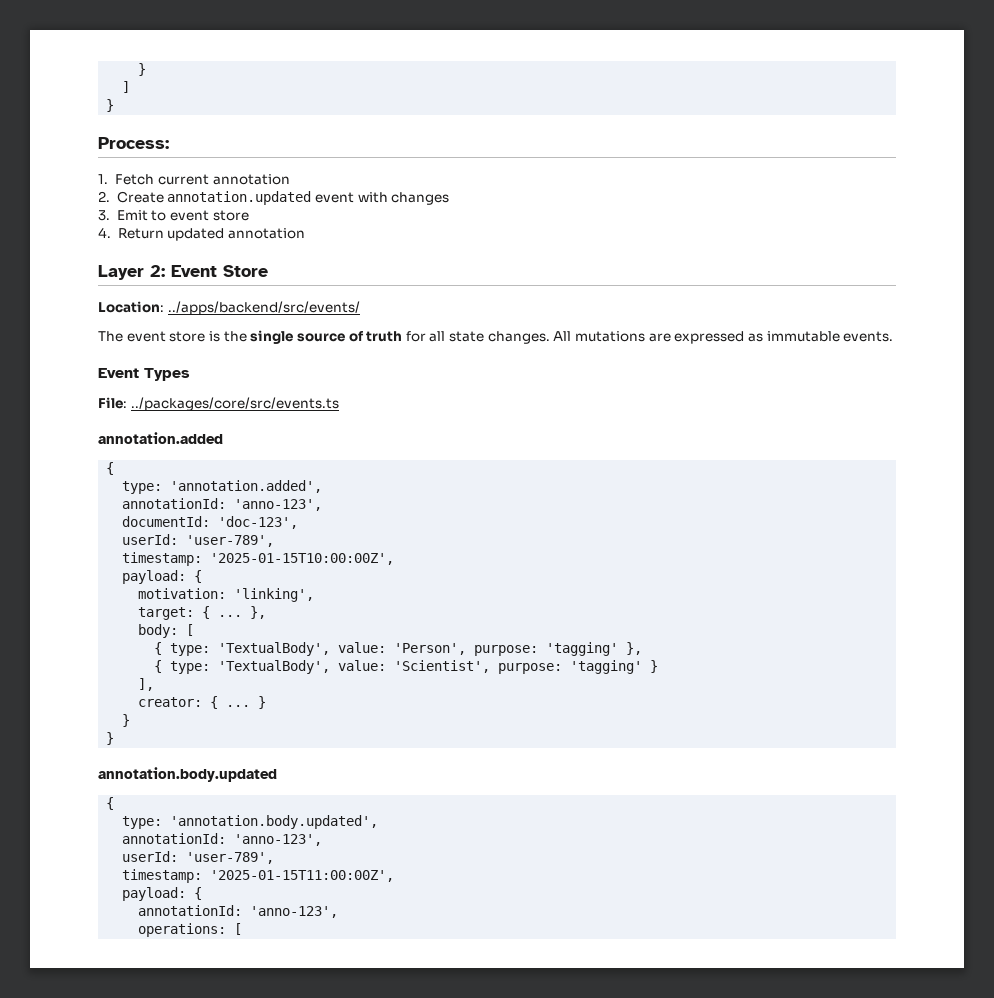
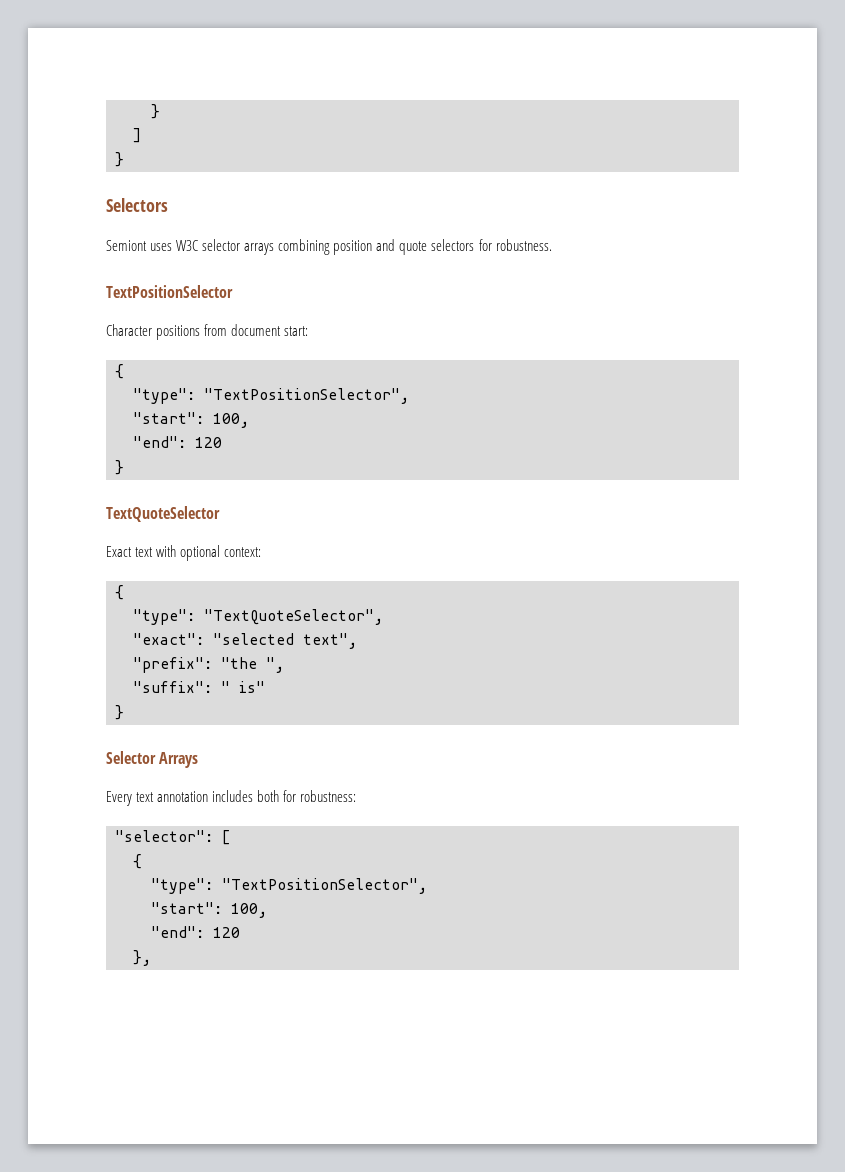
[98,137,169,149] [98,174,290,185] [98,191,450,205] [98,210,249,221] [98,227,306,241] [98,265,268,280] [98,301,360,315] [98,330,894,344] [98,368,190,381] [98,397,339,411] [98,432,223,444] [106,462,115,475] [122,480,323,494] [122,498,323,511] [122,516,299,529] [122,534,275,547] [122,552,395,566] [122,570,203,584] [138,588,315,602] [138,606,267,620] [138,624,195,638] [154,642,643,656] [154,660,659,674] [138,678,155,691] [138,696,267,709] [122,714,131,727] [106,732,115,745] [98,767,277,782] [106,797,115,810] [122,815,379,829] [122,833,323,846] [122,851,275,864] [122,869,395,883] [122,887,203,901] [138,905,339,918] [138,923,243,937] Process: // 1. Fetch current annotation // 2. Create annotation.updated event with changes // 3. Emit to event store // 4. Return updated annotation // Layer 2: Event Store // Location: ../apps/backend/src/events/ // The event store is the single source of truth for all state changes. All mutations are expressed as immutable events. // Event Types // File: ../packages/core/src/events.ts // annotation.added // { // type: 'annotation.added', // annotationId: 'anno-123', // documentId: 'doc-123', // userId: 'user-789', // timestamp: '2025-01-15T10:00:00Z', // payload: { // motivation: 'linking', // target: { ... }, // body: [ // { type: 'TextualBody', value: 'Person', purpose: 'tagging' }, // { type: 'TextualBody', value: 'Scientist', purpose: 'tagging' } // ], // creator: { ... } // } // } // annotation.body.updated // { // type: 'annotation.body.updated', // annotationId: 'anno-123', // userId: 'user-789', // timestamp: '2025-01-15T11:00:00Z', // payload: { // annotationId: 'anno-123', // operations: [ -> [106,198,168,212] [106,239,552,255] [106,285,233,298] [106,324,309,340] [115,364,124,379] [133,388,409,404] [133,412,249,428] [133,436,222,448] [115,460,124,475] [106,506,220,522] [106,545,262,561] [115,585,124,600] [133,609,383,625] [133,633,357,649] [133,657,284,673] [133,681,265,693] [115,705,124,720] [106,751,199,768] [106,790,357,806] [115,830,230,845] [133,854,142,869] [151,878,427,894] [151,902,267,918] [151,926,240,938] [133,950,151,966] Selectors // Semiont uses W3C selector arrays combining position and quote selectors for robustness. // TextPositionSelector // Character positions from document start: // { // "type": "TextPositionSelector", // "start": 100, // "end": 120 // } // TextQuoteSelector // Exact text with optional context: // { // "type": "TextQuoteSelector", // "exact": "selected text", // "prefix": "the ", // "suffix": " is" // } // Selector Arrays // Every text annotation includes both for robustness: // "selector": [ // { // "type": "TextPositionSelector", // "start": 100, // "end": 120 // },

